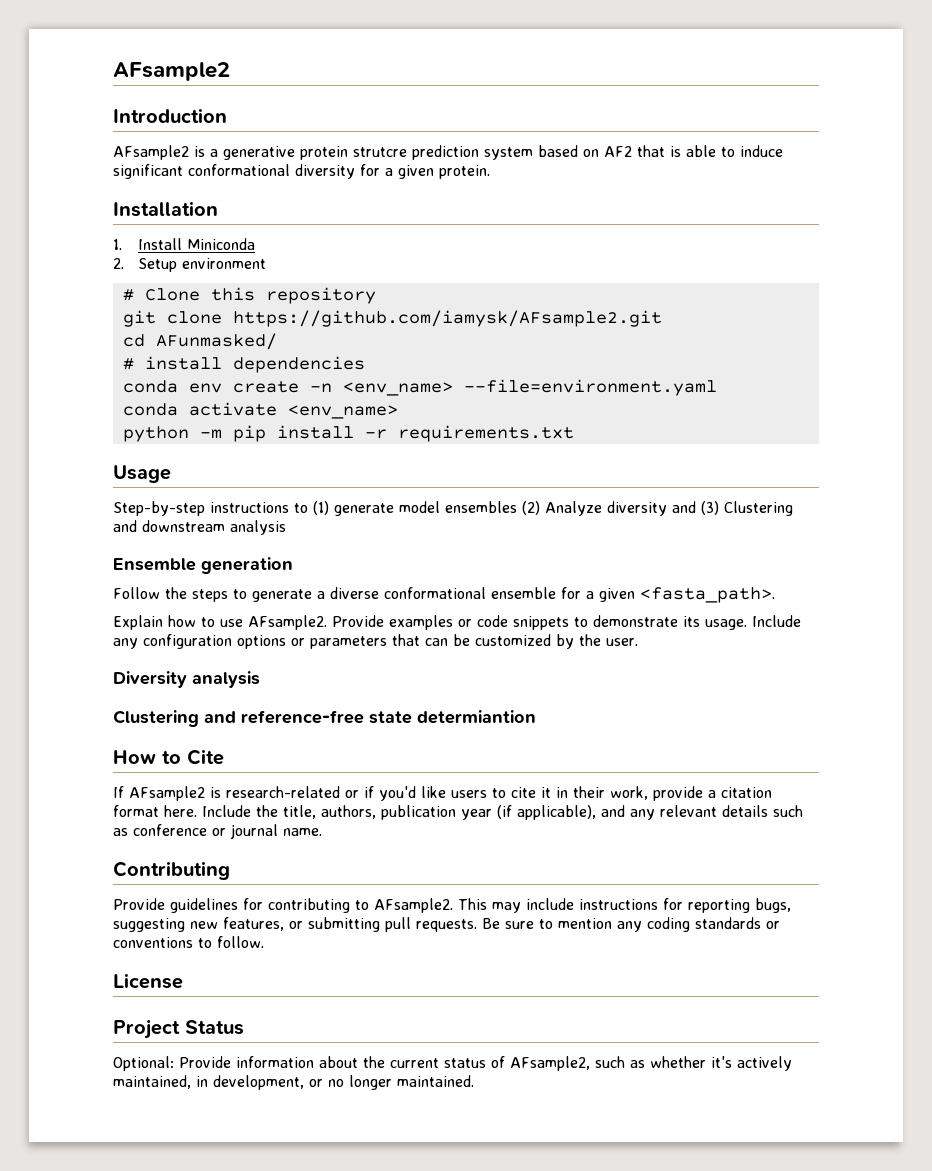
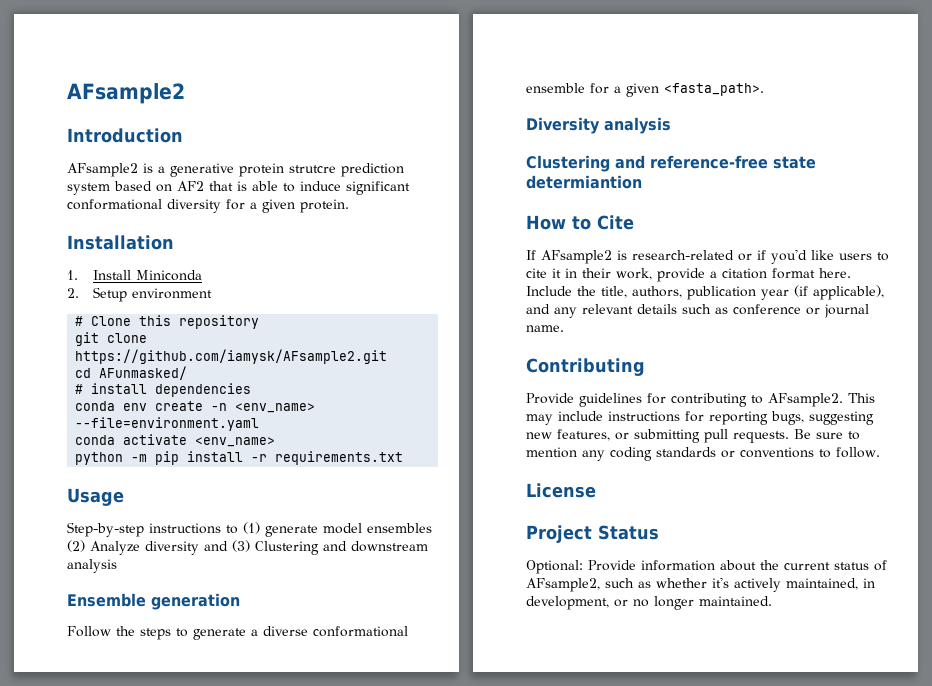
[113,615,801,630] [113,634,638,649] // Explain how to use AFsample2. Provide examples or code snippets to demonstrate its usage. Include any configuration options or parameters that can be customized by the user. -> (764, 89) none

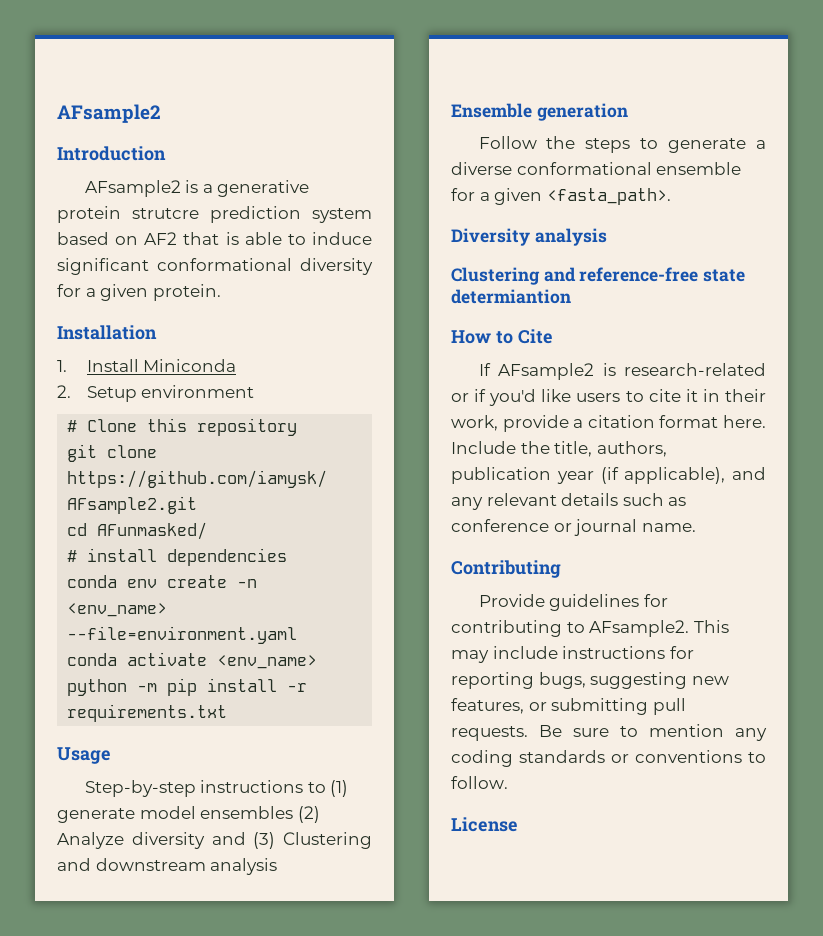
[526,525,659,543] [526,560,887,574] [526,577,875,592] [526,596,772,610] // Project Status // Optional: Provide information about the current status of AFsample2, such as whether it's actively maintained, in development, or no longer maintained. -> (518, 824) none

